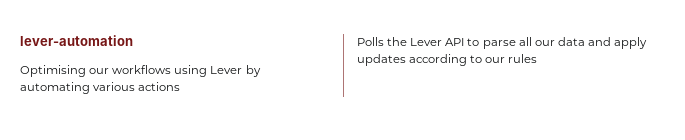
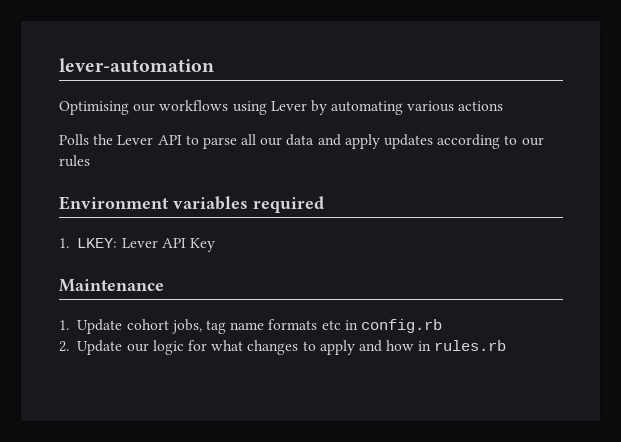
(538, 58) none -> [59,196,324,213] [59,238,215,252] [59,279,164,292] [59,319,442,334] [59,340,507,355] // Environment variables required // 1. LKEY: Lever API Key // Maintenance // 1. Update cohort jobs, tag name formats etc in config.rb // 2. Update our logic for what changes to apply and how in rules.rb

